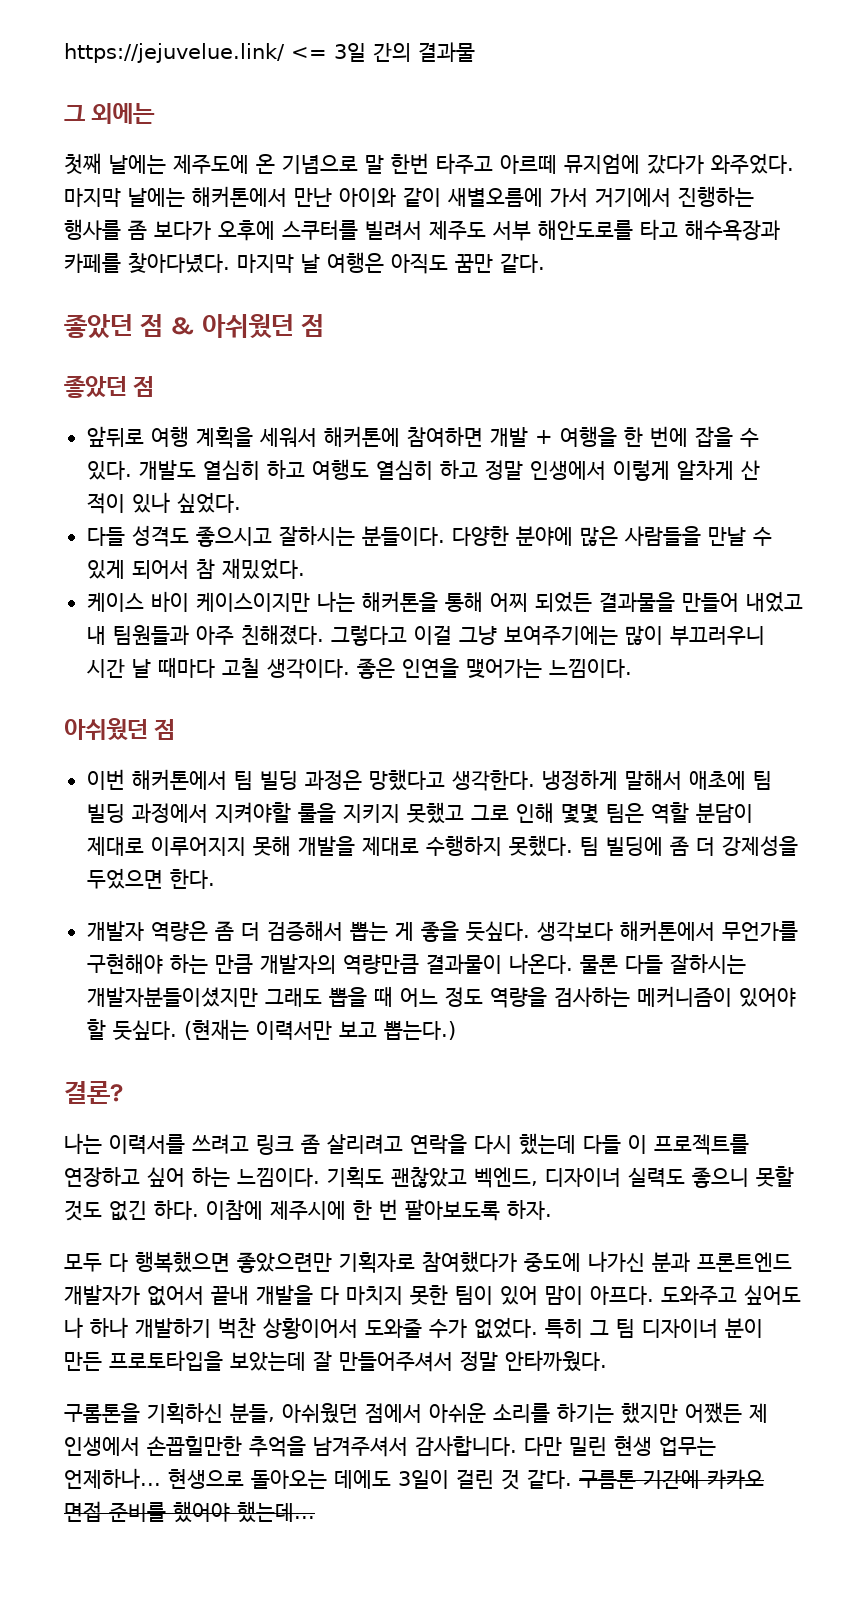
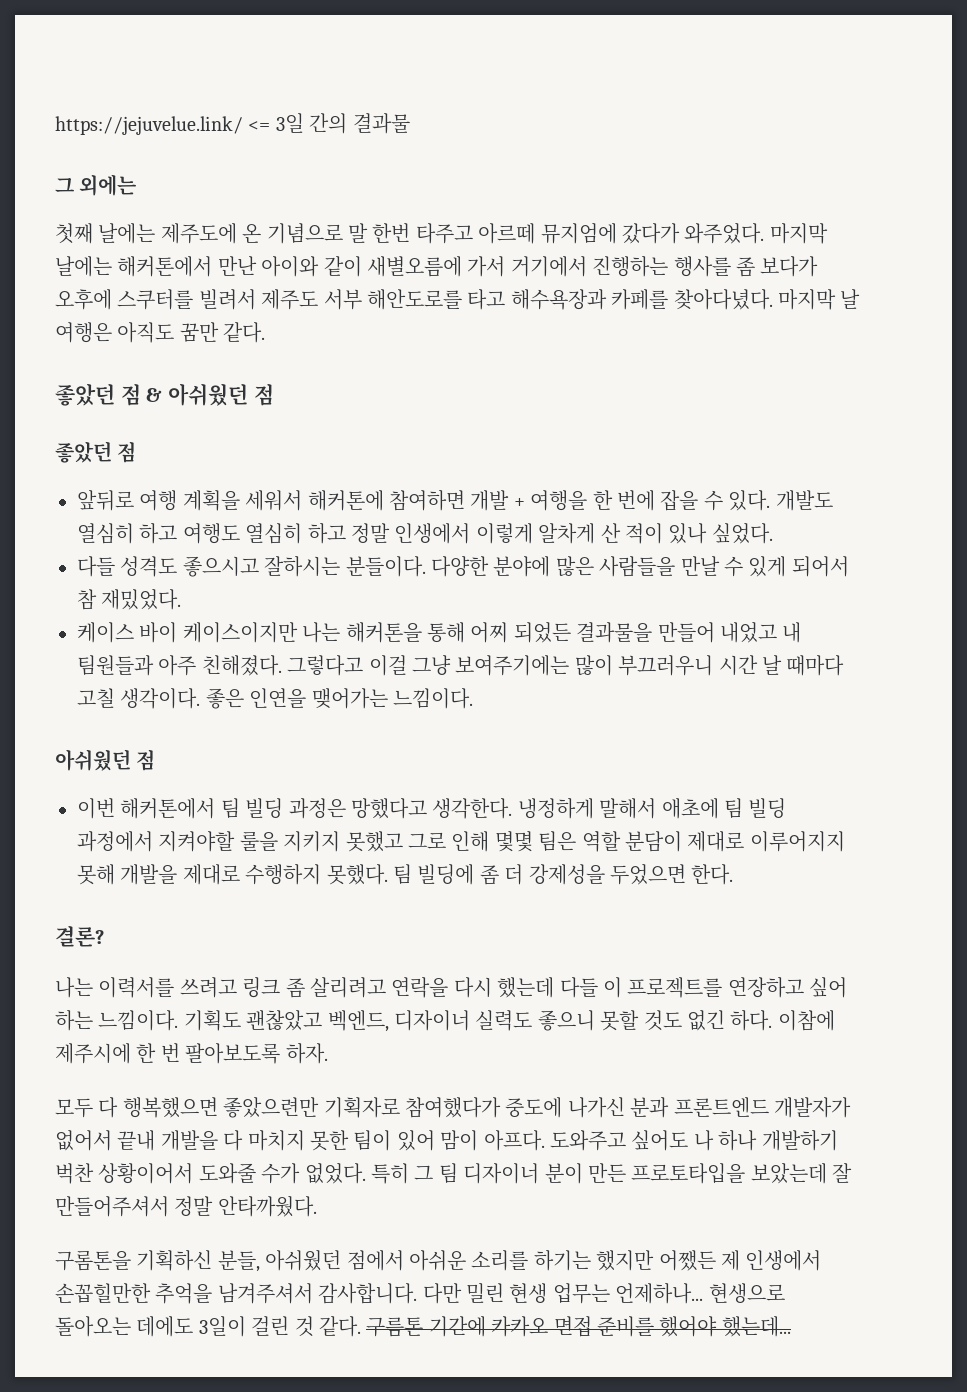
[86,920,798,942] [86,953,746,975] [86,986,796,1008] [86,1019,456,1040] // 개발자 역량은 좀 더 검증해서 뽑는 게 좋을 듯싶다. 생각보다 해커톤에서 무언가를 구현해야 하는 만큼 개발자의 역량만큼 결과물이 나온다. 물론 다들 잘하시는 개발자분들이셨지만 그래도 뽑을 때 어느 정도 역량을 검사하는 메커니즘이 있어야 할 듯싶다. (현재는 이력서만 보고 뽑는다.) -> (734, 874) none

